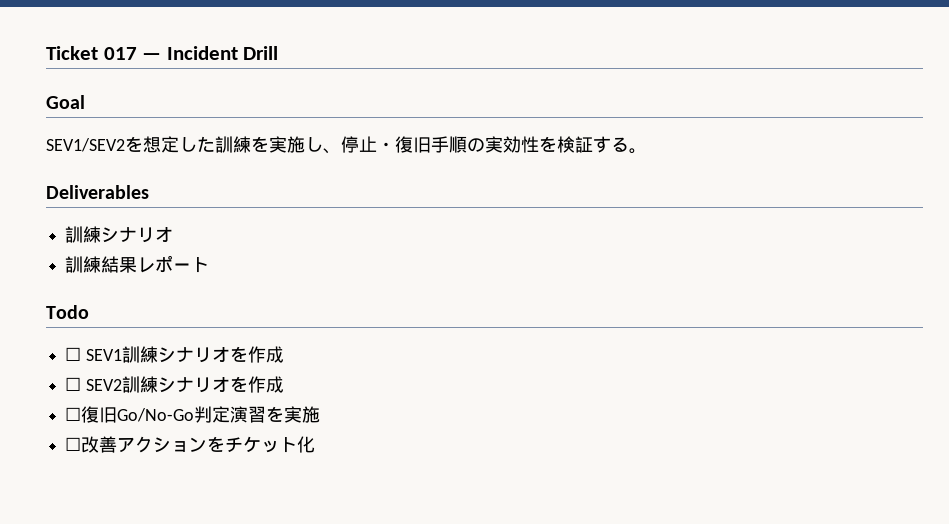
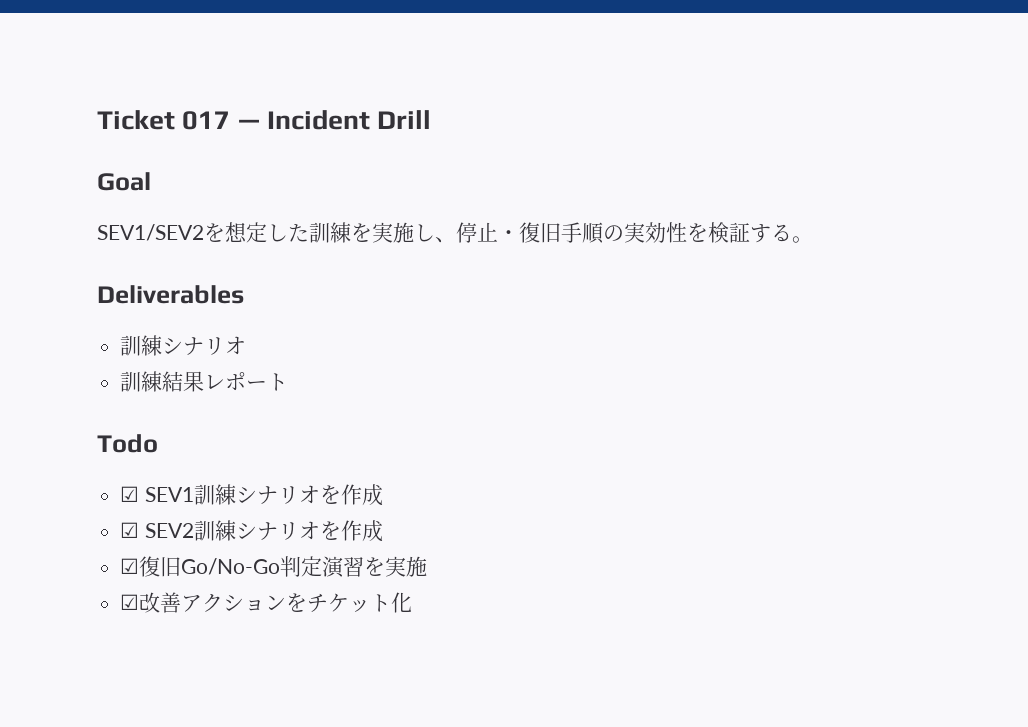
[65,347,82,361] ☐ -> [120,486,140,502] ☑
[65,377,82,391] ☐ -> [120,522,140,538] ☑
[65,407,82,421] ☐ -> [120,558,140,574] ☑
[65,437,82,451] ☐ -> [120,594,140,610] ☑

